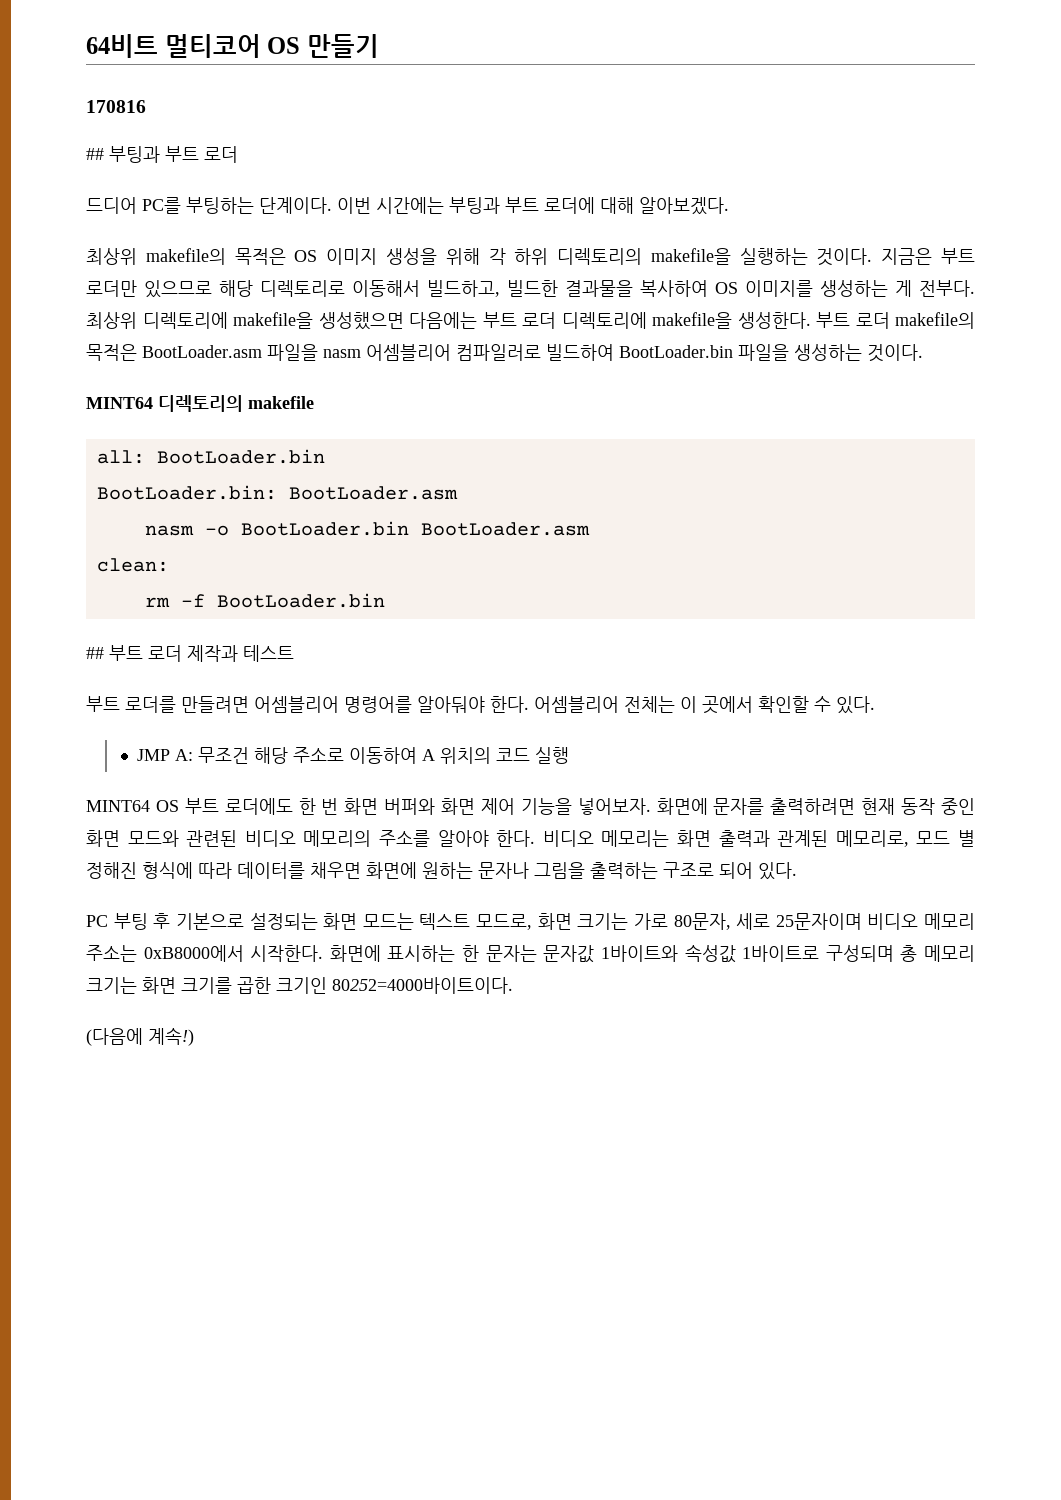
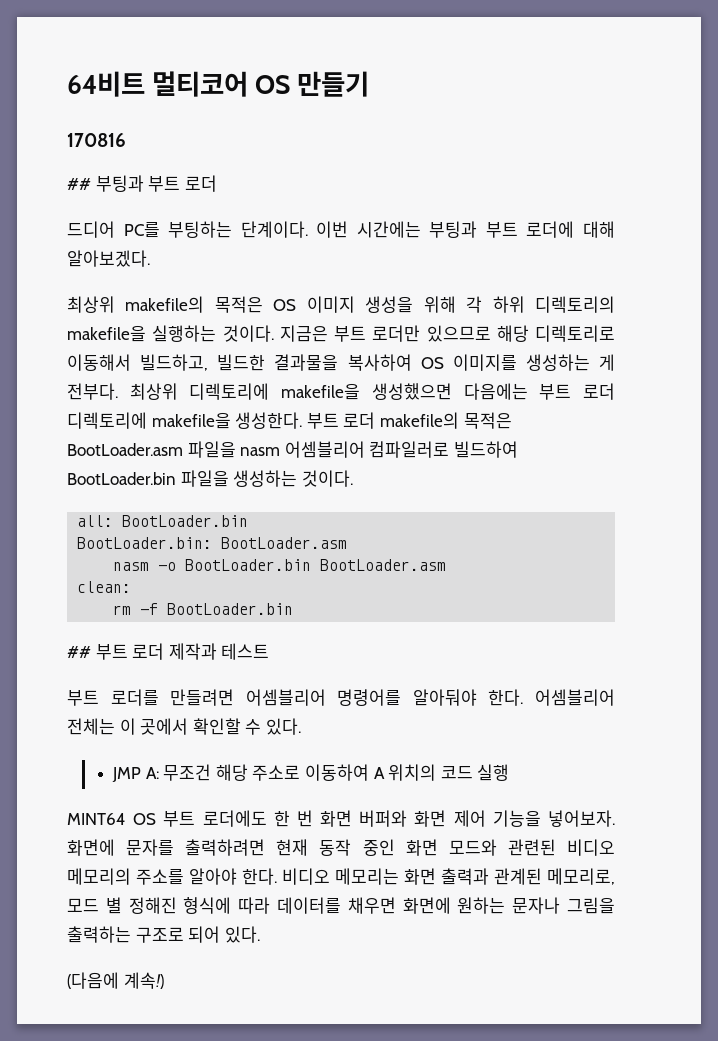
[86,395,314,412] // MINT64 디렉토리의 makefile -> (353, 478) none
[86,913,975,930] [86,944,976,963] [86,977,513,994] // PC 부팅 후 기본으로 설정되는 화면 모드는 텍스트 모드로, 화면 크기는 가로 80문자, 세로 25문자이며 비디오 메모리 주소는 0xB8000에서 시작한다. 화면에 표시하는 한 문자는 문자값 1바이트와 속성값 1바이트로 구성되며 총 메모리 크기는 화면 크기를 곱한 크기인 80252=4000바이트이다. -> (260, 934) none

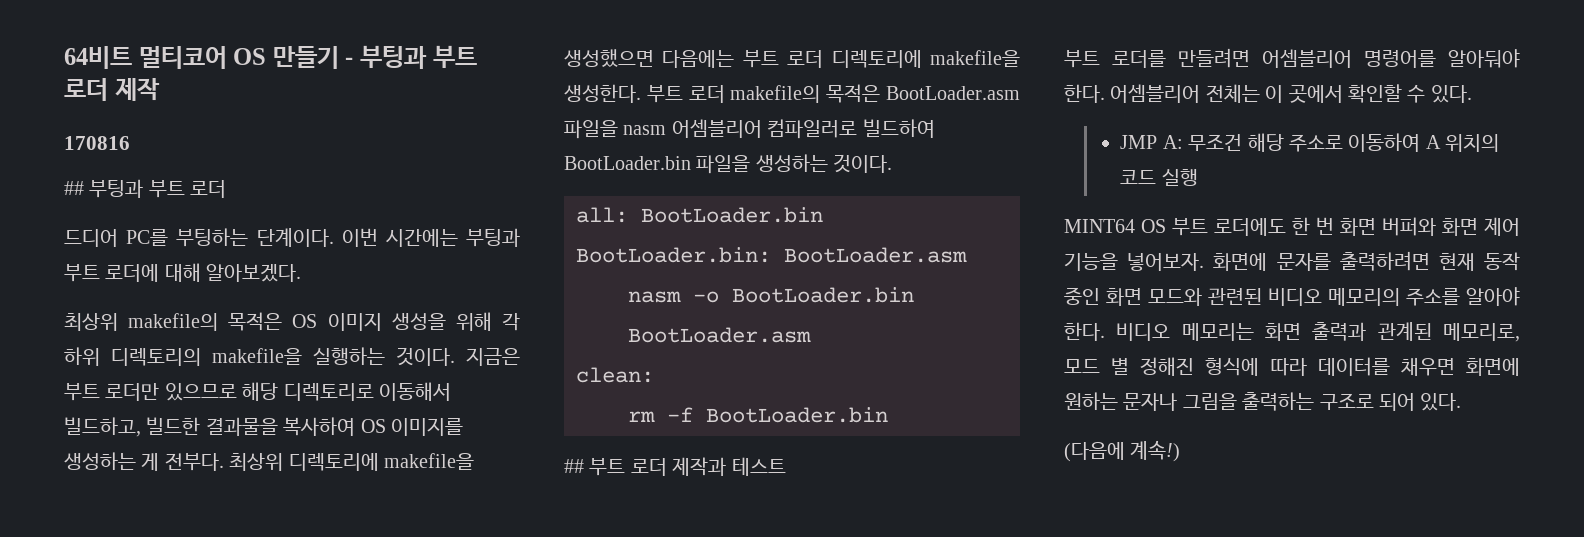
(370, 84) none -> [345,45,477,69] [64,78,160,101] - 부팅과 부트 로더 제작

